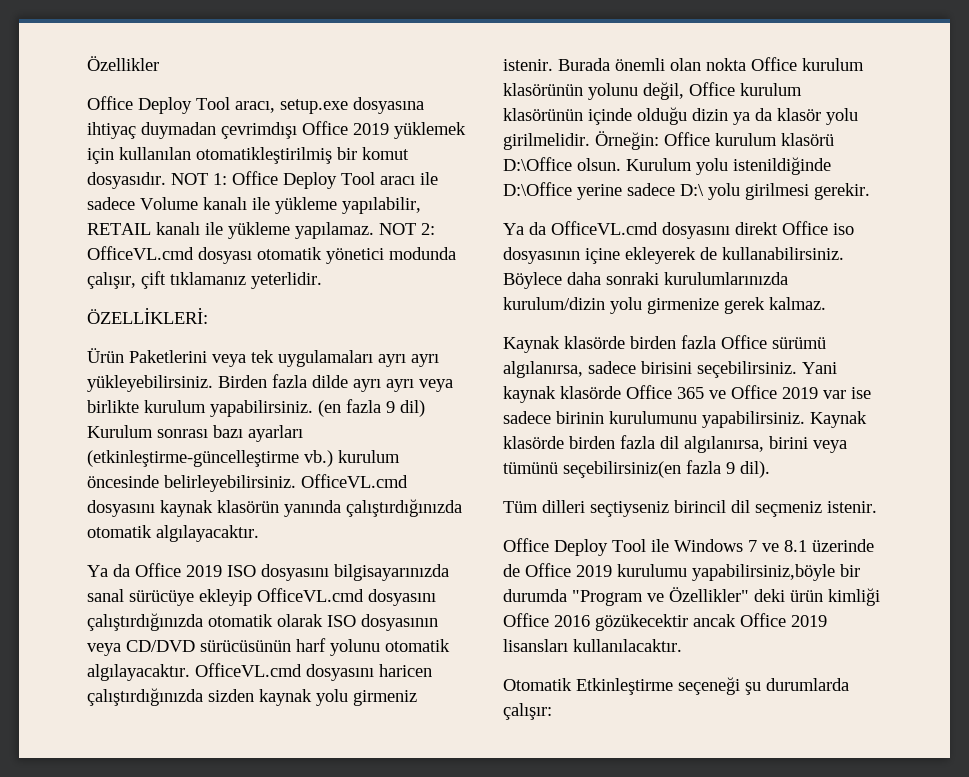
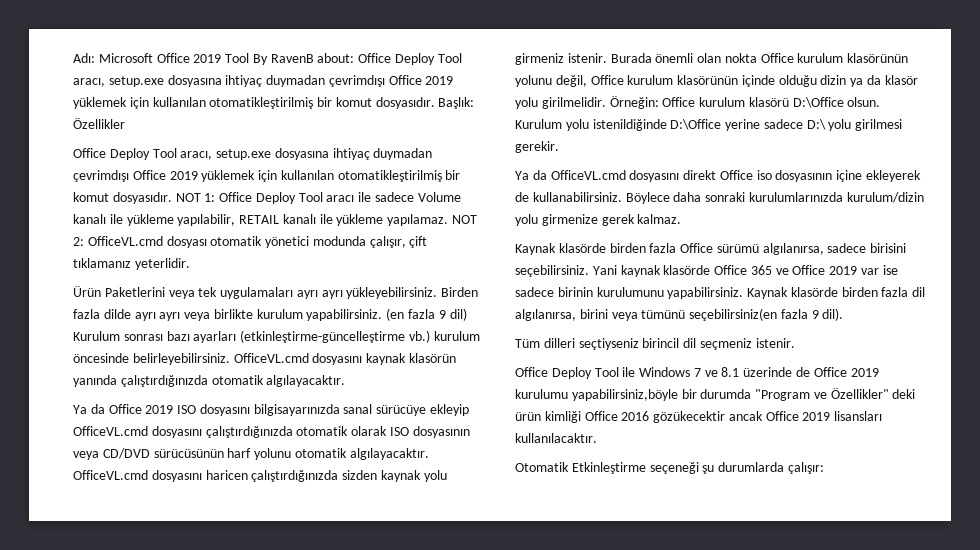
(87, 63) none -> [73,53,462,65] [73,75,454,87] [73,97,475,109] Adı: Microsoft Office 2019 Tool By RavenB about: Office Deploy Tool aracı, setup.exe dosyasına ihtiyaç duymadan çevrimdışı Office 2019 yüklemek için kullanılan otomatikleştirilmiş bir komut dosyasıdır. Başlık:
[87,307,208,324] // ÖZELLİKLERİ: -> (190, 264) none

